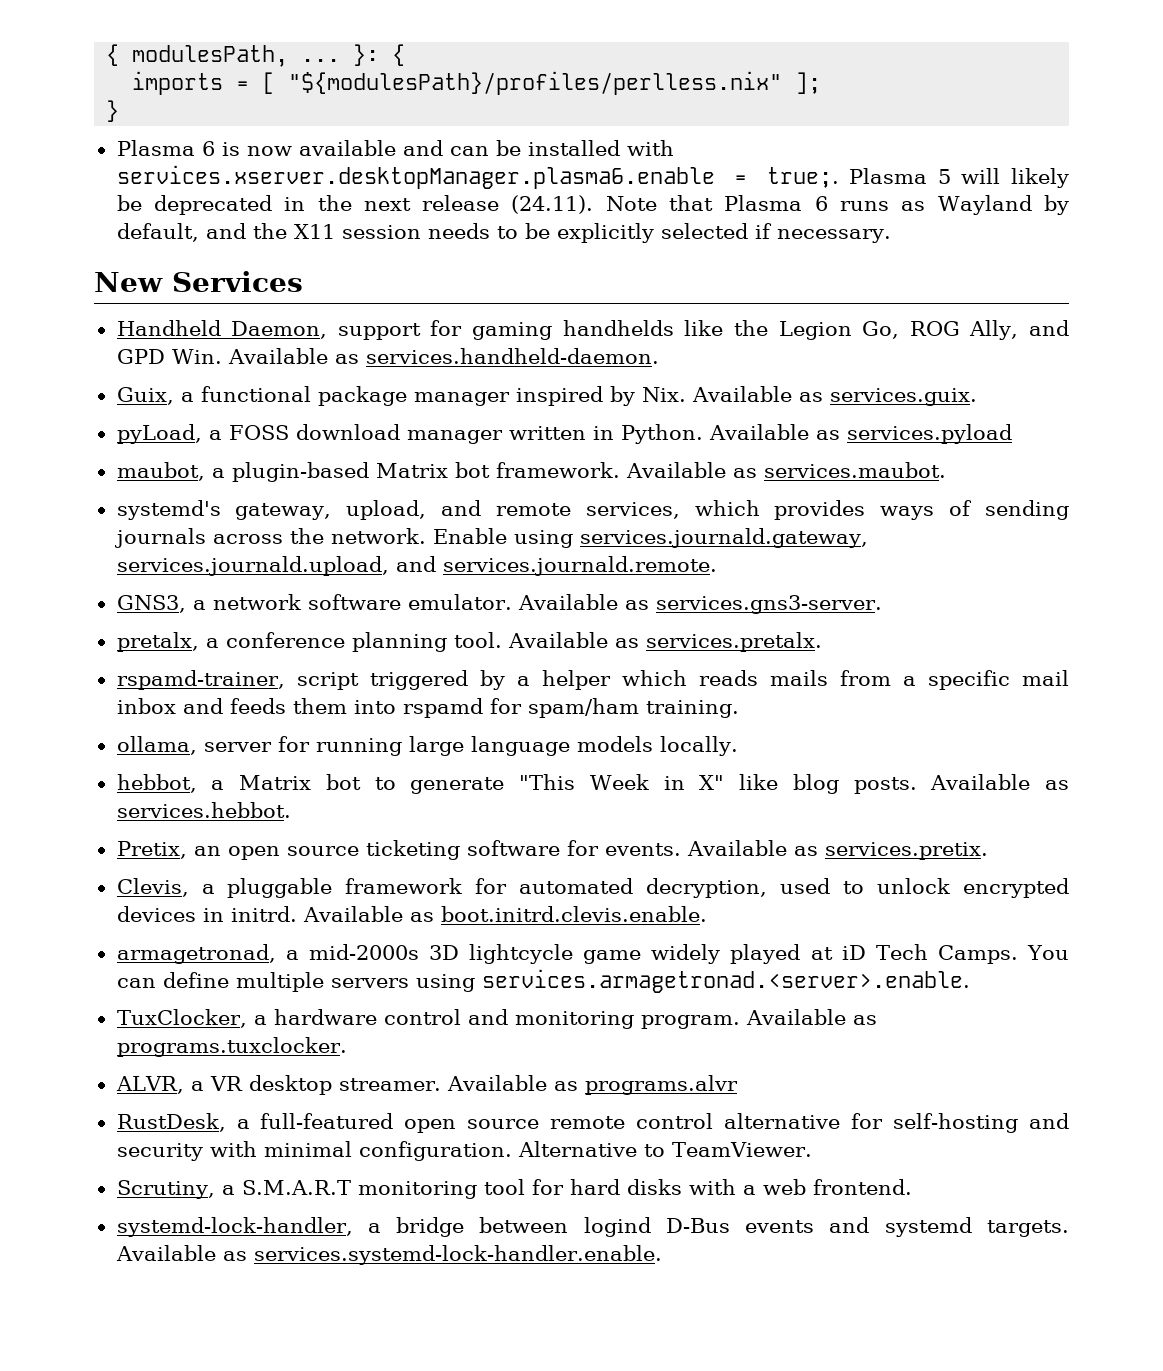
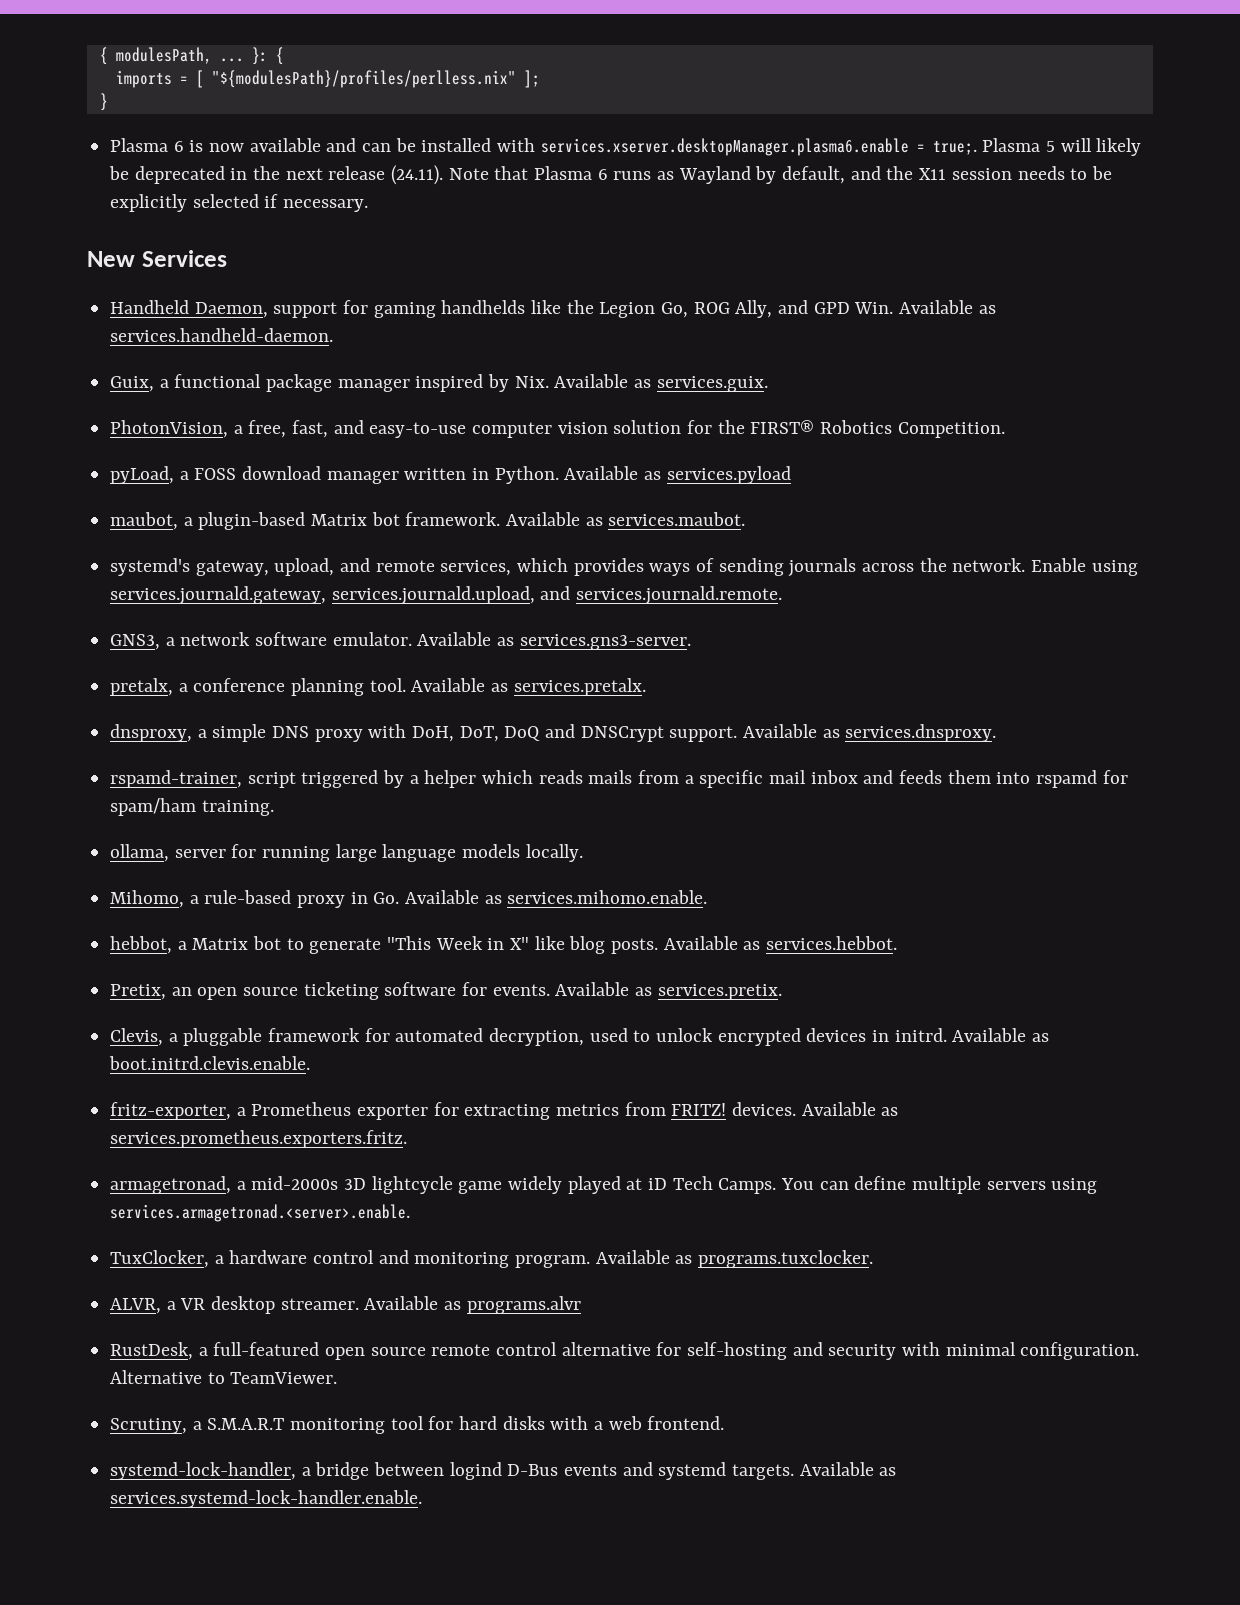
(977, 397) none -> [110,420,1005,438] // PhotonVision, a free, fast, and easy-to-use computer vision solution for the FIRST® Robotics Competition.
(822, 642) none -> [110,724,997,742] // dnsproxy, a simple DNS proxy with DoH, DoT, DoQ and DNSCrypt support. Available as services.dnsproxy.
(738, 746) none -> [110,890,708,908] // Mihomo, a rule-based proxy in Go. Available as services.mihomo.enable.
(707, 914) none -> [110,1102,899,1120] [110,1130,408,1148] // fritz-exporter, a Prometheus exporter for extracting metrics from FRITZ! devices. Available as services.prometheus.exporters.fritz.

